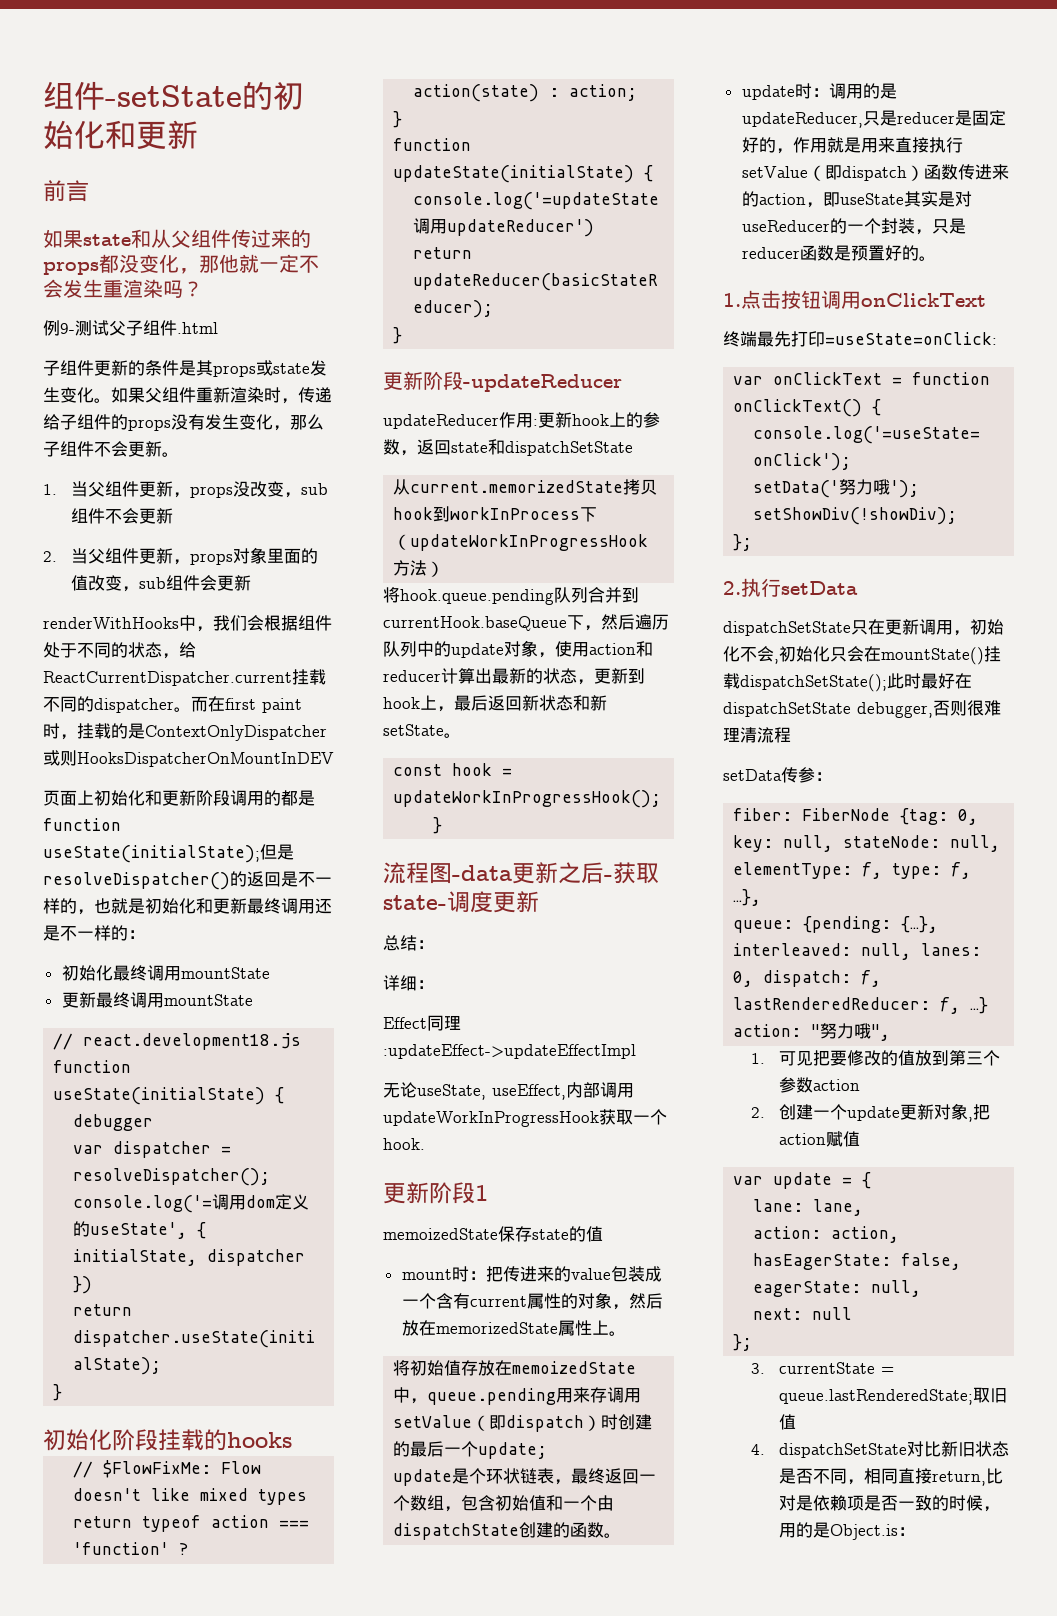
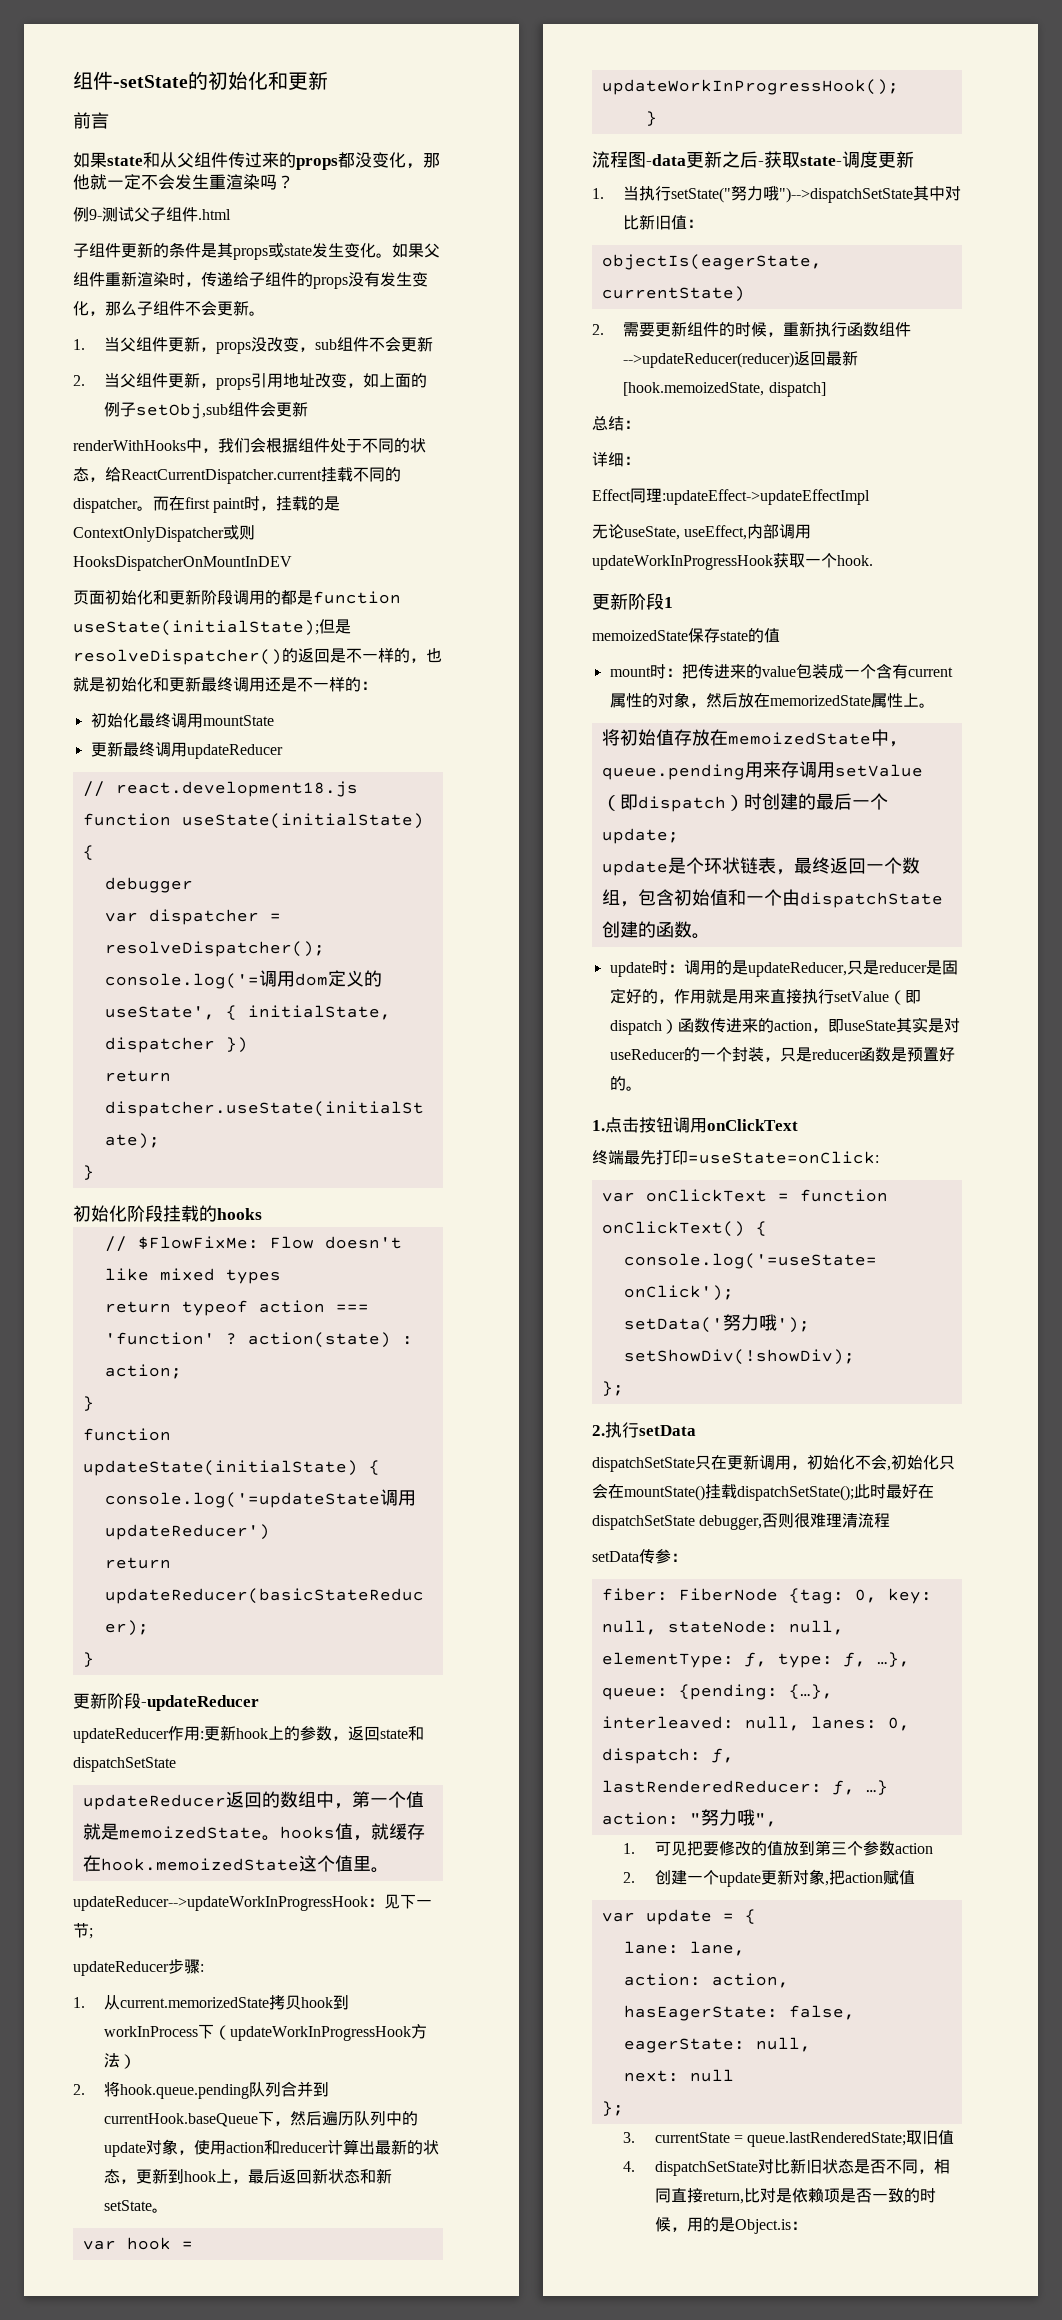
[232,547,318,564] [70,575,166,592] 对象里面的值改变，sub -> [251,373,428,388] [104,402,229,419] 引用地址改变，如上面的例子setObj,sub
[77,790,94,805] 上 -> (105, 597) none
[163,994,253,1006] mountState -> [186,744,283,759] updateReducer
(633, 448) none -> [82,1791,424,1810] [82,1823,425,1841] [82,1855,389,1873] [73,1894,432,1911] [73,1923,93,1939] [73,1959,204,1976] [73,1997,85,2008] updateReducer返回的数组中，第一个值就是memoizedState。hooks值，就缓存在hook.memoizedState这个值里。 // updateReducer-->updateWorkInProgressHook：见下一节; // updateReducer步骤: // 1.
(445, 569) none -> [73,2084,85,2095] 2.
[393,764,443,776] const -> [82,2240,116,2250] var
(539, 902) none -> [592,186,962,203] [623,214,704,230] [601,254,822,270] [601,286,745,302] [592,321,912,337] [623,350,859,368] [623,382,826,397] // 1.当执行setState("努力哦")-->dispatchSetState其中对比新旧值： // objectIs(eagerState, currentState) // 2.需要更新组件的时候，重新执行函数组件-->updateReducer(reducer)返回最新[hook.memoizedState, dispatch]

